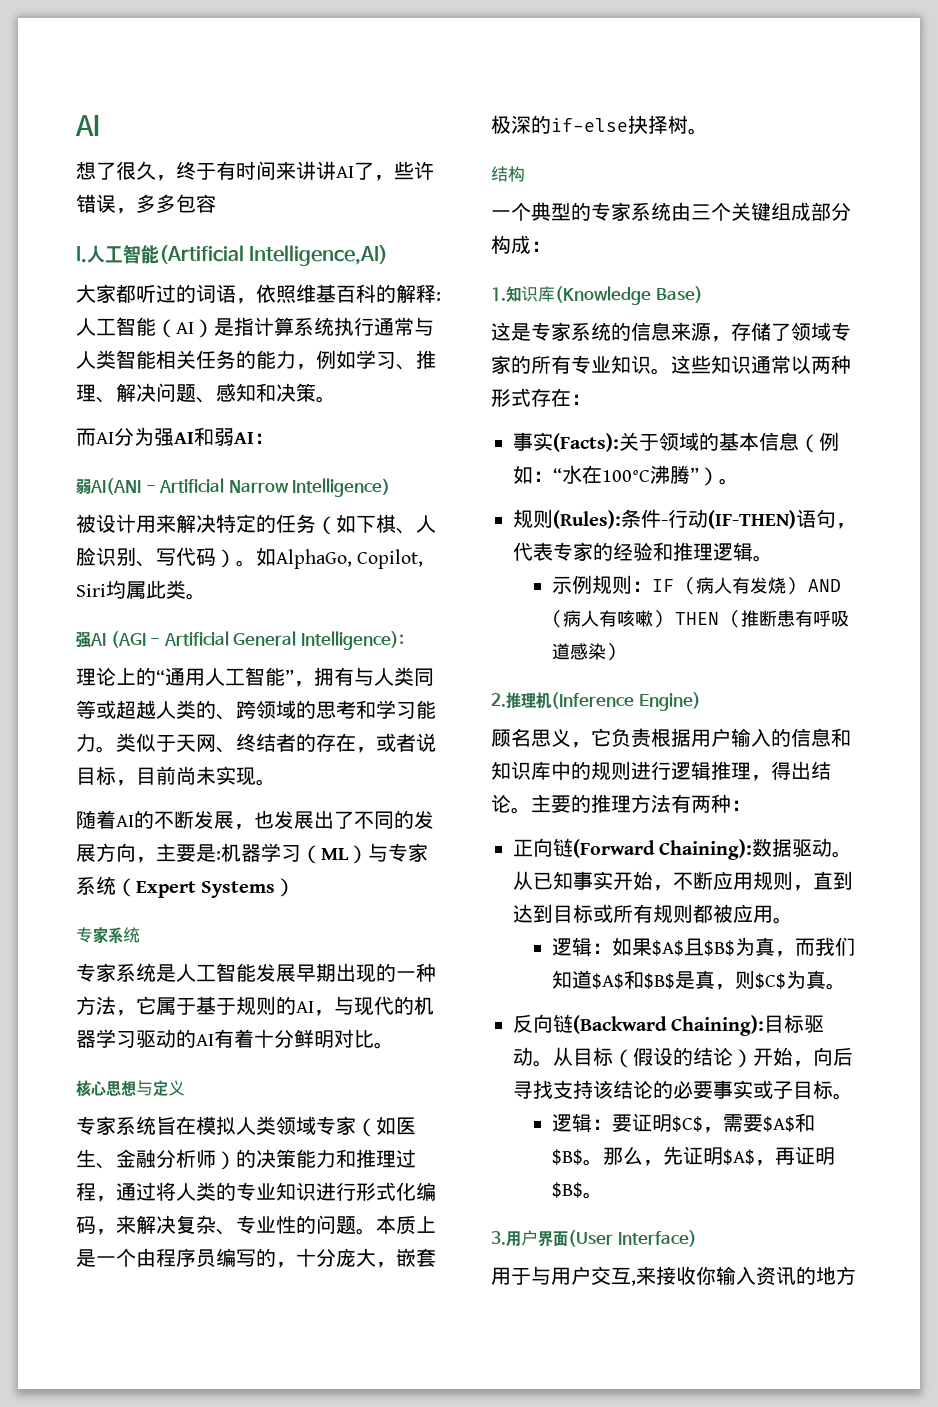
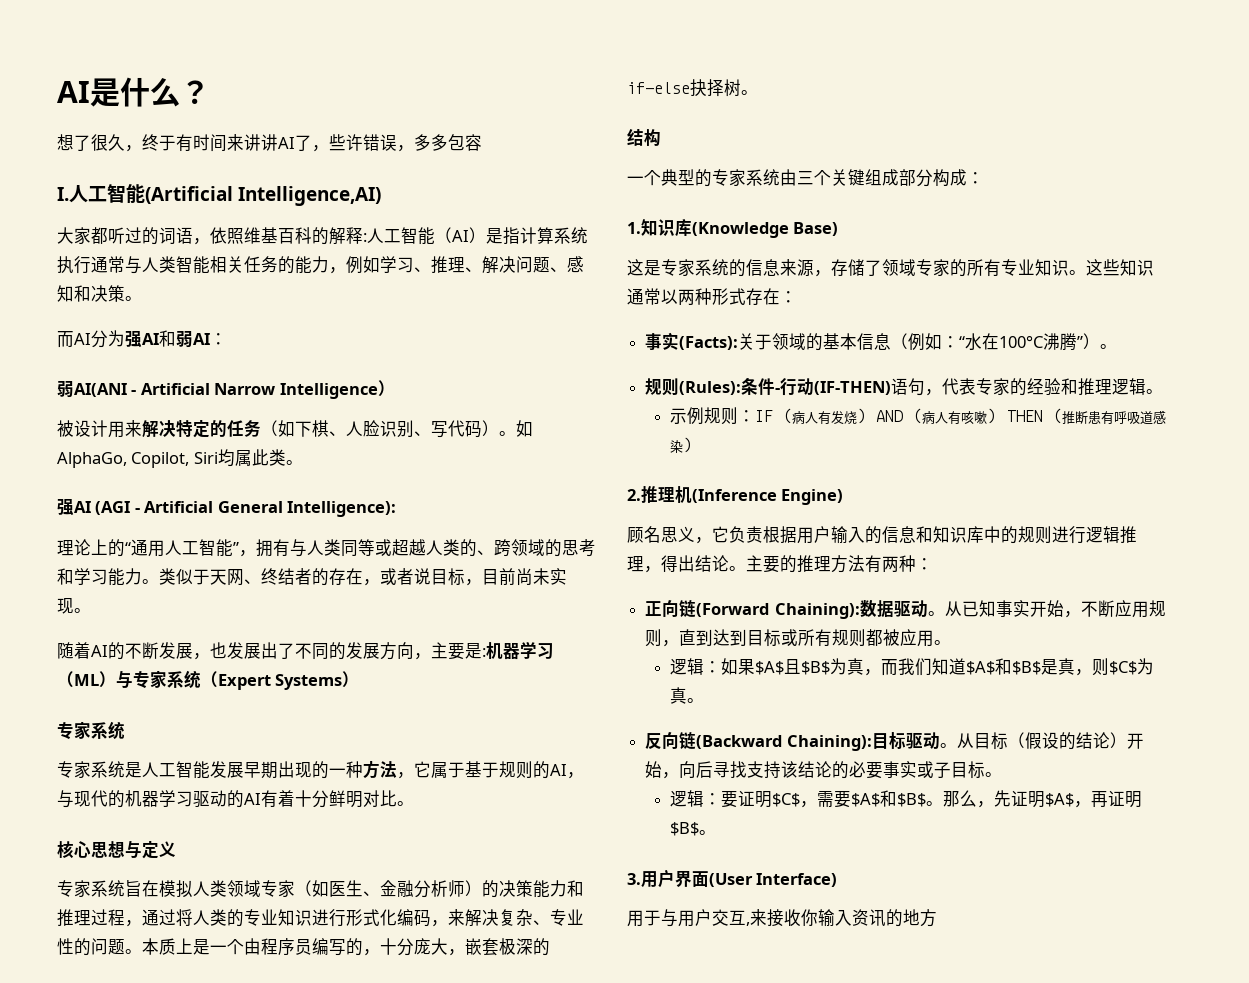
[75,115,100,136] AI -> [57,77,210,107] AI是什么？

